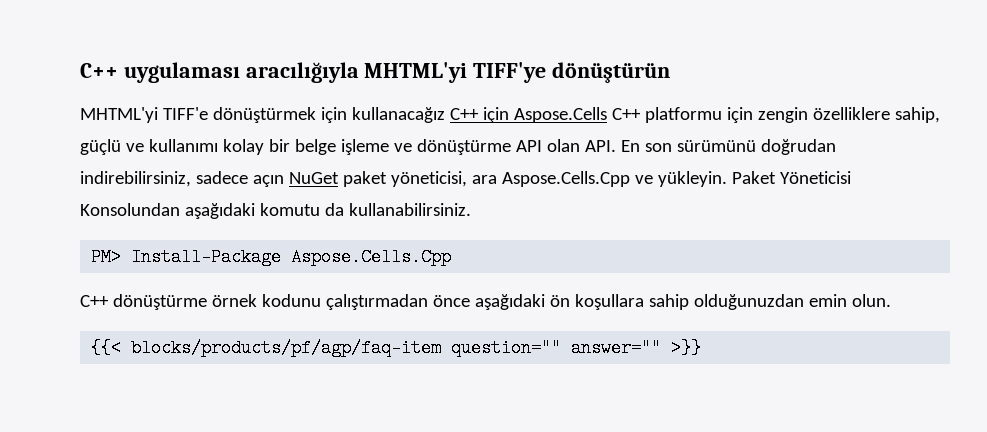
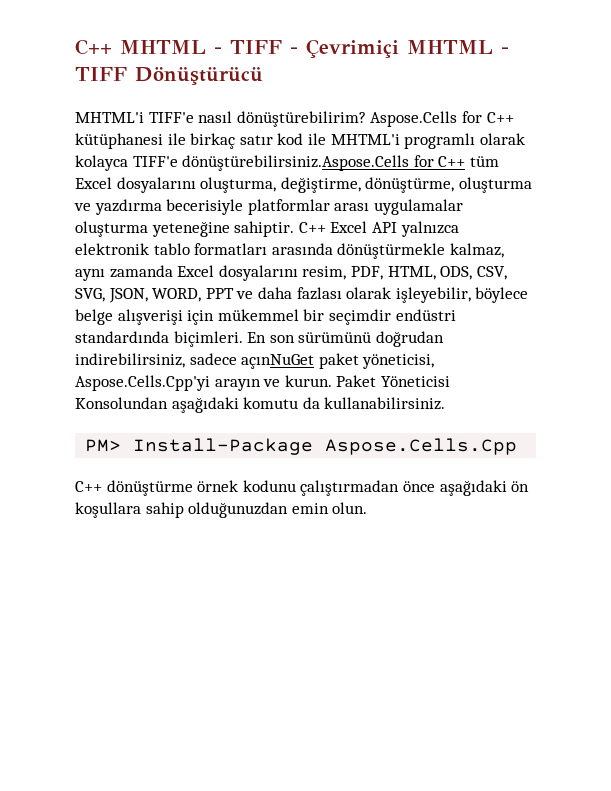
[80,62,671,83] [80,107,940,123] [80,139,616,155] C++ uygulaması aracılığıyla MHTML'yi TIFF'ye dönüştürün // MHTML'yi TIFF'e dönüştürmek için kullanacağız C++ için Aspose.Cells C++ platformu için zengin özelliklere sahip, güçlü ve kullanımı kolay bir belge işleme ve dönüştürme API olan API. -> [75,39,509,58] [75,67,263,85] [75,111,514,127] [75,133,525,149] [75,155,499,171] [75,177,532,193] [74,199,463,215] [75,221,459,237] [75,243,504,259] [75,265,507,281] [75,287,529,303] [75,309,456,325] [75,331,243,347] C++ MHTML - TIFF - Çevrimiçi MHTML - TIFF Dönüştürücü // MHTML'i TIFF'e nasıl dönüştürebilirim? Aspose.Cells for C++ kütüphanesi ile birkaç satır kod ile MHTML'i programlı olarak kolayca TIFF'e dönüştürebilirsiniz.Aspose.Cells for C++ tüm Excel dosyalarını oluşturma, değiştirme, dönüştürme, oluşturma ve yazdırma becerisiyle platformlar arası uygulamalar oluşturma yeteneğine sahiptir. C++ Excel API yalnızca elektronik tablo formatları arasında dönüştürmekle kalmaz, aynı zamanda Excel dosyalarını resim, PDF, HTML, ODS, CSV, SVG, JSON, WORD, PPT ve daha fazlası olarak işleyebilir, böylece belge alışverişi için mükemmel bir seçimdir endüstri standardında biçimleri.
[252,171,727,187] açın NuGet paket yöneticisi, ara Aspose.Cells.Cpp ve yükleyin. -> [241,353,435,369] [75,375,332,391] açınNuGet paket yöneticisi, Aspose.Cells.Cpp'yi arayın ve kurun.
[91,339,702,357] // {{< blocks/products/pf/agp/faq-item question="" answer="" >}} -> (368, 508) none

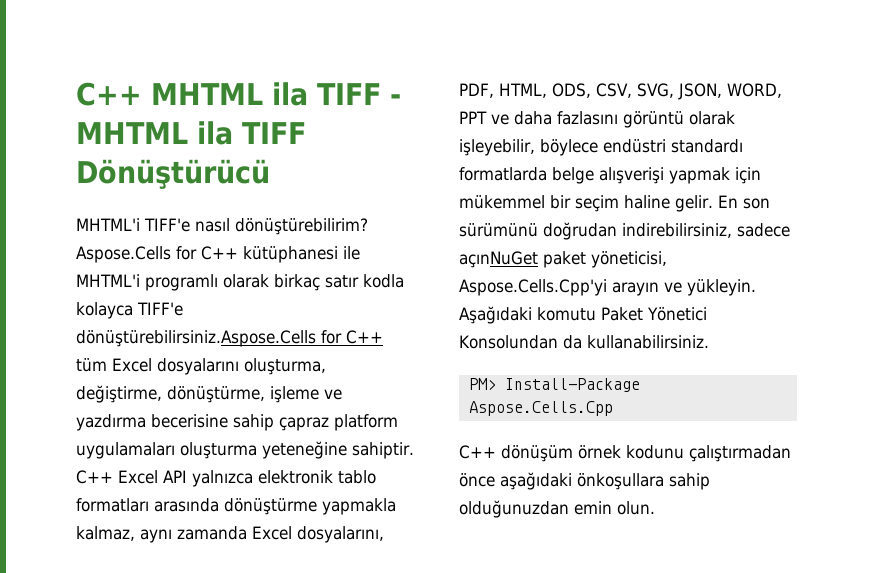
[214,47,222,54] - -> [272,82,308,106] ila
[306,39,509,58] Çevrimiçi MHTML - -> [76,121,233,145] MHTML ila
[190,133,525,149] birkaç satır kod ile MHTML'i programlı olarak -> [76,274,404,291] MHTML'i programlı olarak birkaç satır kodla
[458,177,532,193] oluşturma -> [270,386,319,403] işleme
[166,199,463,215] becerisiyle platformlar arası uygulamalar -> [151,414,398,431] [76,442,175,459] becerisine sahip çapraz platform uygulamaları
[337,243,446,259] dönüştürmekle -> [224,498,396,515] dönüştürme yapmakla
[218,265,347,281] dosyalarını resim, -> [297,526,384,543] dosyalarını,
[296,287,342,300] fazlası -> [557,111,684,128] fazlasını görüntü
(529, 295) none -> [603,139,743,153] [459,167,547,181] endüstri standardı formatlarda
(183, 317) none -> [669,167,730,184] yapmak
[328,309,456,325] [75,331,243,347] seçimdir endüstri standardında biçimleri. -> [575,195,713,212] seçim haline gelir.
[284,375,450,387] [75,397,299,413] kurun. Paket Yöneticisi Konsolundan aşağıdaki komutu -> [687,279,756,296] [459,306,707,324] [459,335,558,349] yükleyin. Aşağıdaki komutu Paket Yönetici Konsolundan
[106,480,193,496] dönüştürme -> [501,445,573,462] dönüşüm
[511,481,530,492] [75,502,141,518] ön koşullara -> [577,473,664,490] önkoşullara

